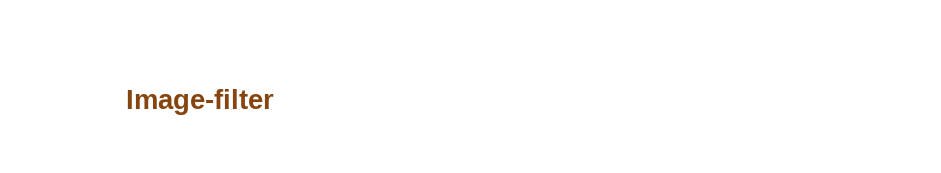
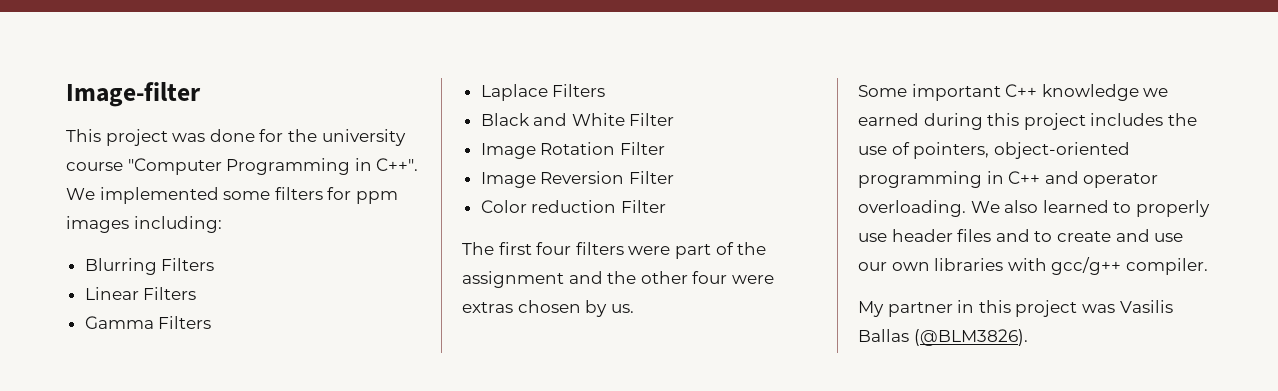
(274, 102) none -> [66,129,406,146] [66,158,419,175] [66,187,398,204] [66,216,222,233] [84,258,215,275] [84,287,197,300] [84,316,212,329] [480,84,606,101] [480,113,675,126] [480,142,665,159] [480,171,674,188] [480,200,666,213] [462,242,767,259] [462,271,774,288] [462,300,634,317] [858,84,1169,101] [858,113,1197,130] [858,142,1130,159] [858,171,1159,188] [858,200,1210,217] [858,229,1184,242] [858,257,1208,275] [858,300,1173,317] [858,329,1028,346] // This project was done for the university course "Computer Programming in C++". We implemented some filters for ppm images including: // Blurring Filters // Linear Filters // Gamma Filters // Laplace Filters // Black and White Filter // Image Rotation Filter // Image Reversion Filter // Color reduction Filter // The first four filters were part of the assignment and the other four were extras chosen by us. // Some important C++ knowledge we earned during this project includes the use of pointers, object-oriented programming in C++ and operator overloading. We also learned to properly use header files and to create and use our own libraries with gcc/g++ compiler. // My partner in this project was Vasilis Ballas (@BLM3826).

